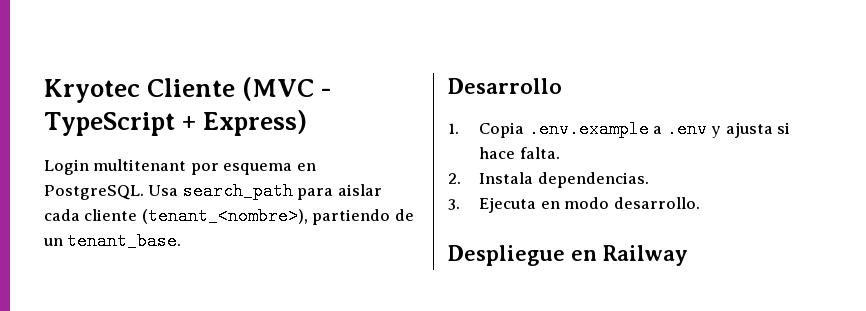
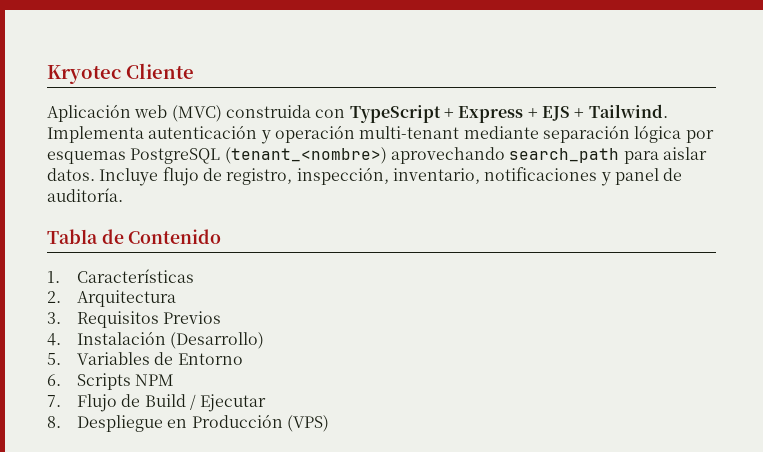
[242,77,332,101] [44,110,308,136] [44,159,316,175] [44,182,382,200] [44,207,414,225] [43,232,182,250] [448,78,562,94] [448,120,791,138] [479,147,560,159] (MVC - TypeScript + Express) // Login multitenant por esquema en PostgreSQL. Usa search_path para aislar cada cliente (tenant_<nombre>), partiendo de un tenant_base. // Desarrollo // 1. Copia .env.example a .env y ajusta si hace falta. -> [47,104,668,123] [47,125,714,144] [47,147,707,164] [47,167,683,186] [47,188,123,202] [47,229,222,244] [47,269,194,283] // Aplicación web (MVC) construida con TypeScript + Express + EJS + Tailwind. Implementa autenticación y operación multi‑tenant mediante separación lógica por esquemas PostgreSQL (tenant_<nombre>) aprovechando search_path para aislar datos. Incluye flujo de registro, inspección, inventario, notificaciones y panel de auditoría. // Tabla de Contenido // 1. Características
[479,172,649,188] Instala dependencias. -> [76,290,176,307] Arquitectura
[479,197,700,213] [448,245,688,266] Ejecuta en modo desarrollo. // Despliegue en Railway -> [76,311,222,328] [47,331,265,349] [47,352,243,365] [47,373,175,390] [47,394,267,412] [47,414,329,432] Requisitos Previos // 4. Instalación (Desarrollo) // 5. Variables de Entorno // 6. Scripts NPM // 7. Flujo de Build / Ejecutar // 8. Despliegue en Producción (VPS)

